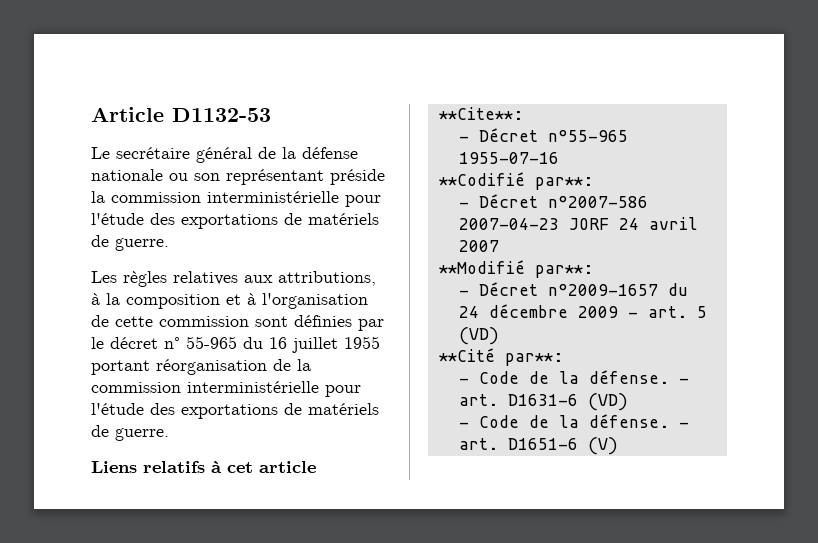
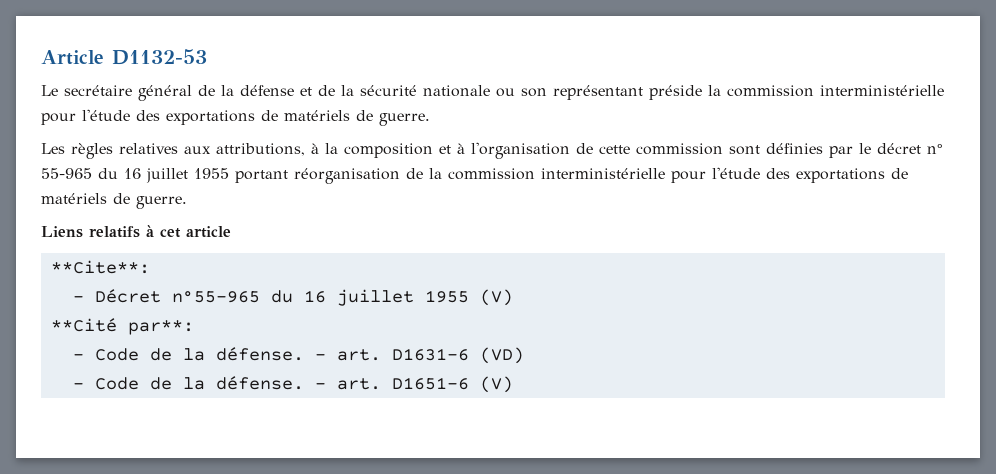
(358, 153) none -> [300,85,417,96] et de la sécurité
[458,152,559,164] [438,172,593,190] [458,194,648,208] [458,217,698,230] [458,240,499,252] [438,260,593,278] [458,282,688,296] [458,304,707,318] [458,327,499,345] 1955-07-16 // **Codifié par**: // - Décret n°2007-586 2007-04-23 JORF 24 avril 2007 // **Modifié par**: // - Décret n°2009-1657 du 24 décembre 2009 - art. 5 (VD) -> [270,289,513,306] du 16 juillet 1955 (V)

